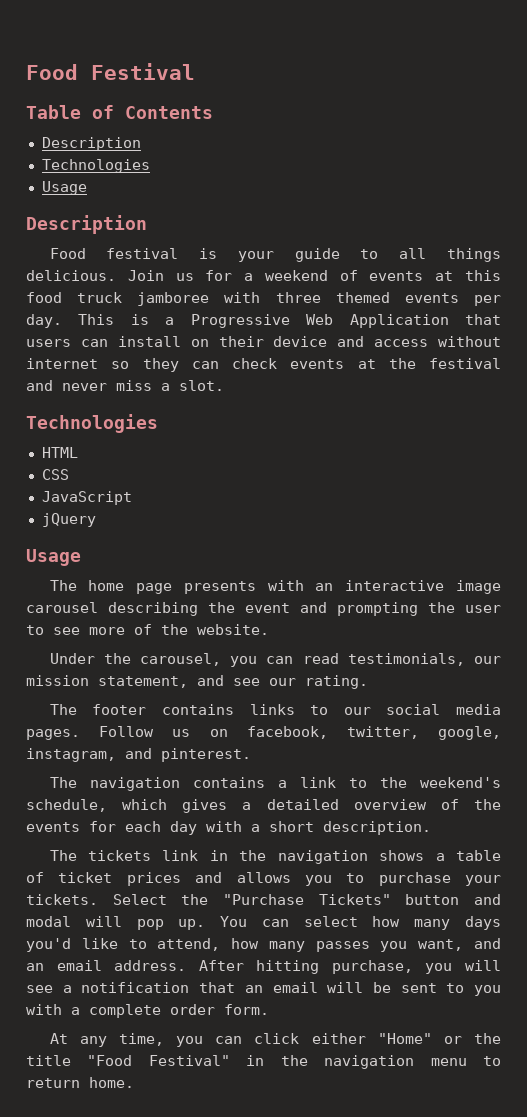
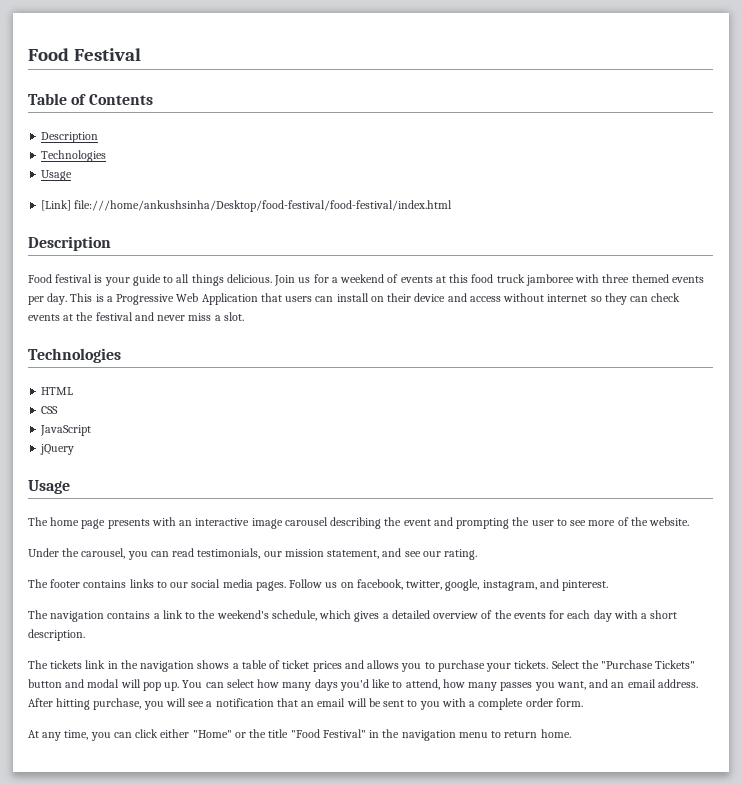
(87, 188) none -> [41,200,453,212] // [Link] file:///home/ankushsinha/Desktop/food-festival/food-festival/index.html

